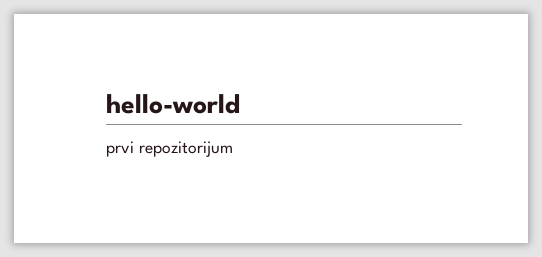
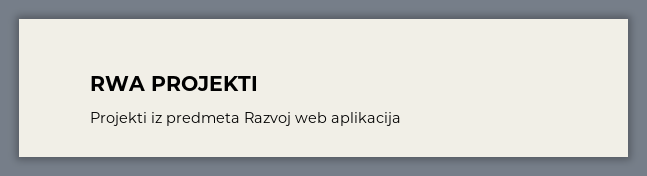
[106,94,240,114] [106,141,233,157] hello-world // prvi repozitorijum -> [90,76,258,91] [90,112,401,126] RWA PROJEKTI // Projekti iz predmeta Razvoj web aplikacija

